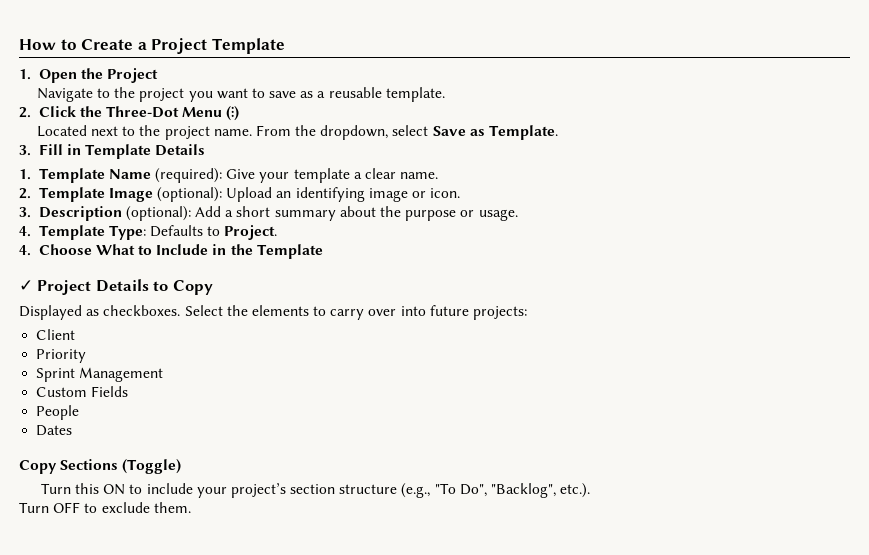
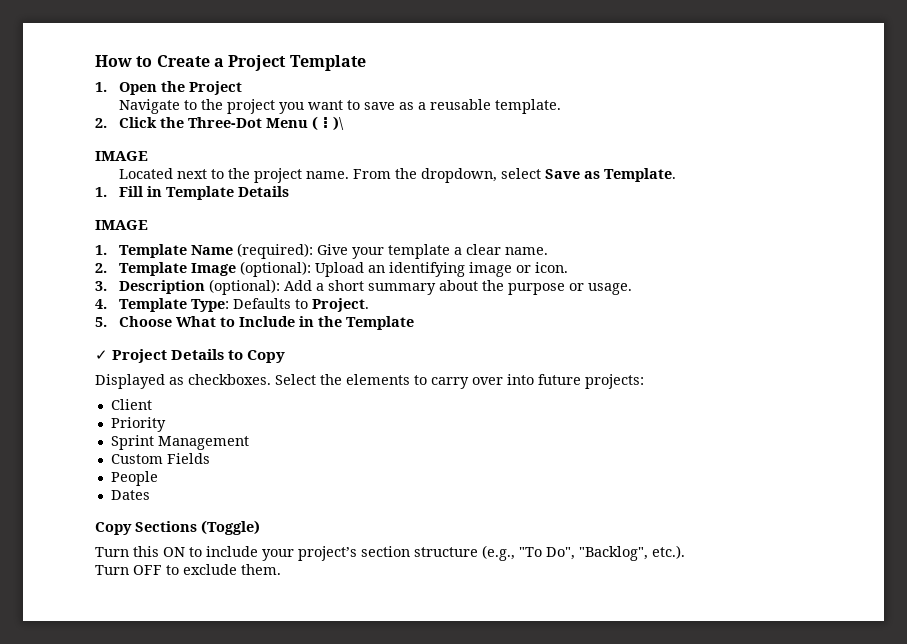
[226,106,240,121] (⋮) -> [312,116,345,131] [95,151,148,161] (⋮)\ // IMAGE
[19,145,31,156] 3. -> [95,187,107,197] 1.
(206, 150) none -> [95,220,148,230] // IMAGE
[19,245,31,256] 4. -> [95,317,107,327] 5.

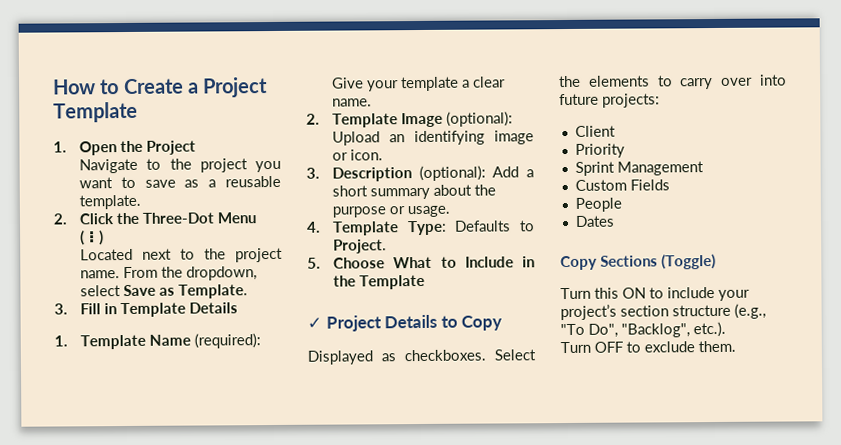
[312,116,345,131] [95,151,148,161] (⋮)\ // IMAGE -> [80,230,105,246] (⋮)
[95,187,107,197] 1. -> [54,303,68,315] 3.
[95,220,148,230] // IMAGE -> (239, 308) none

